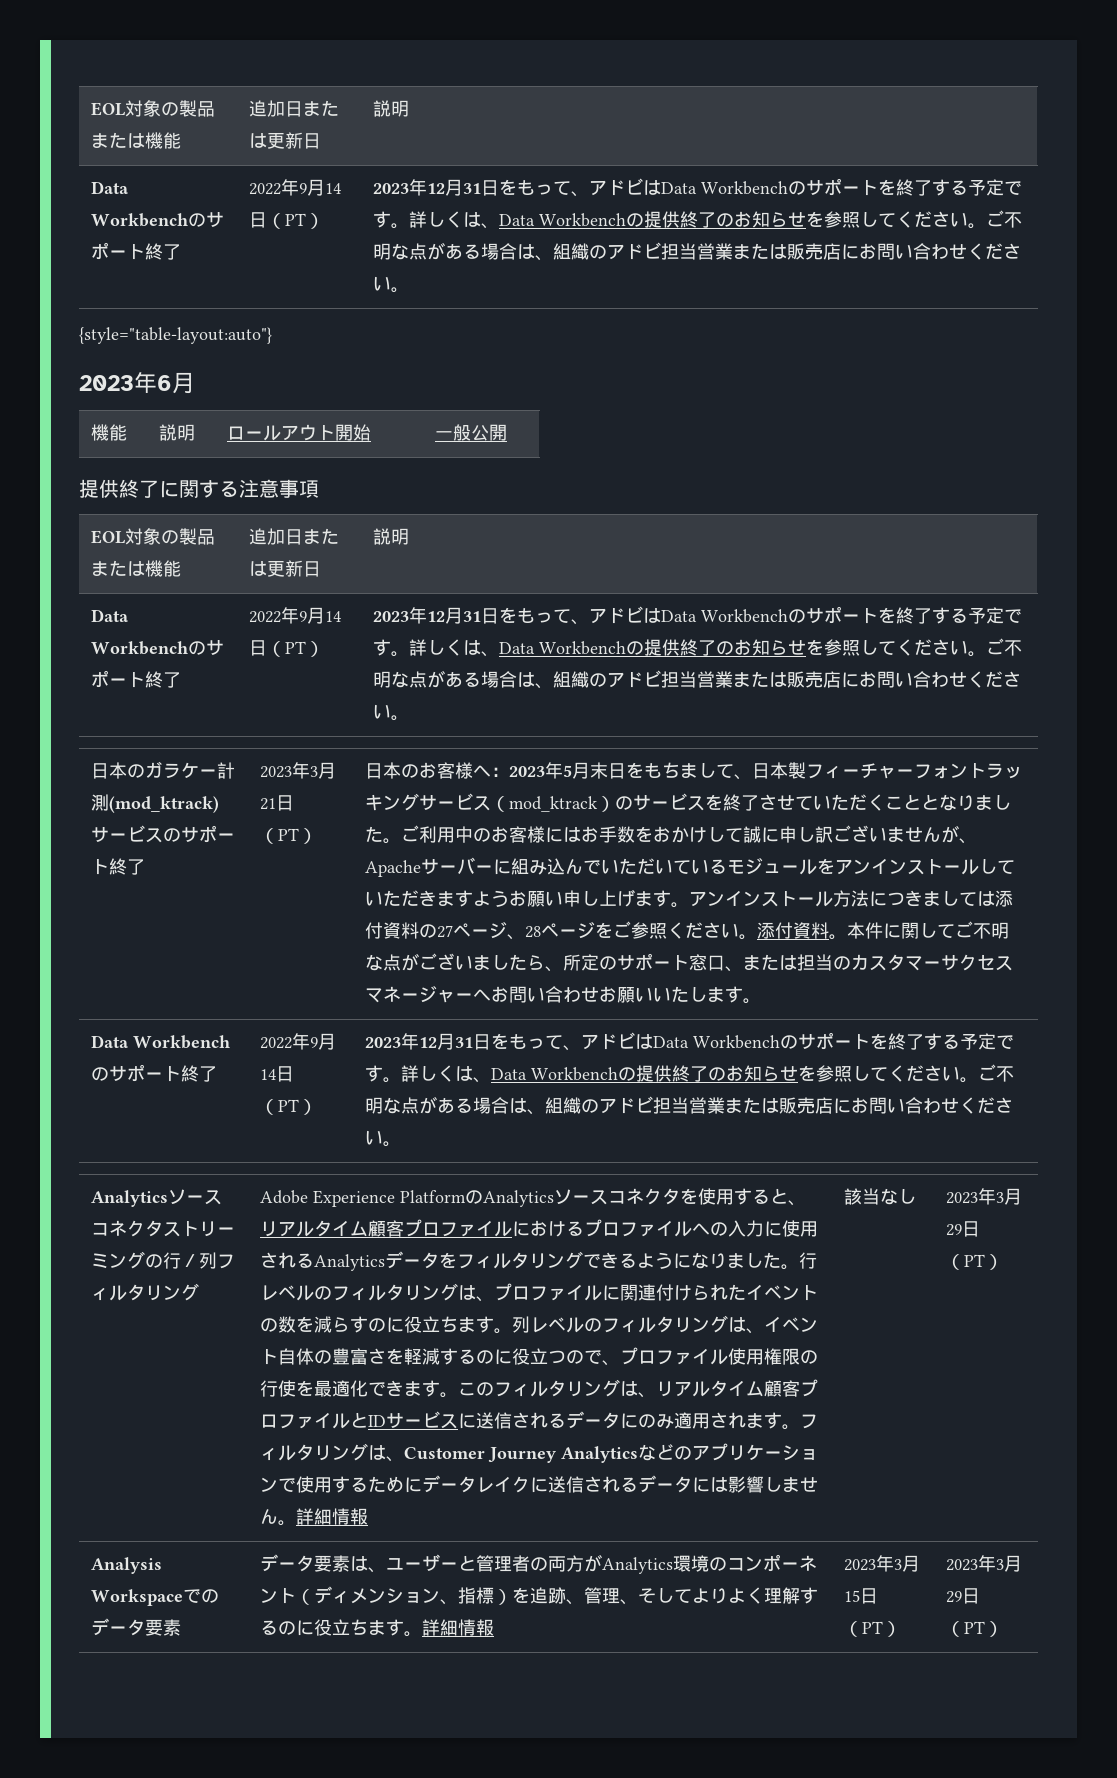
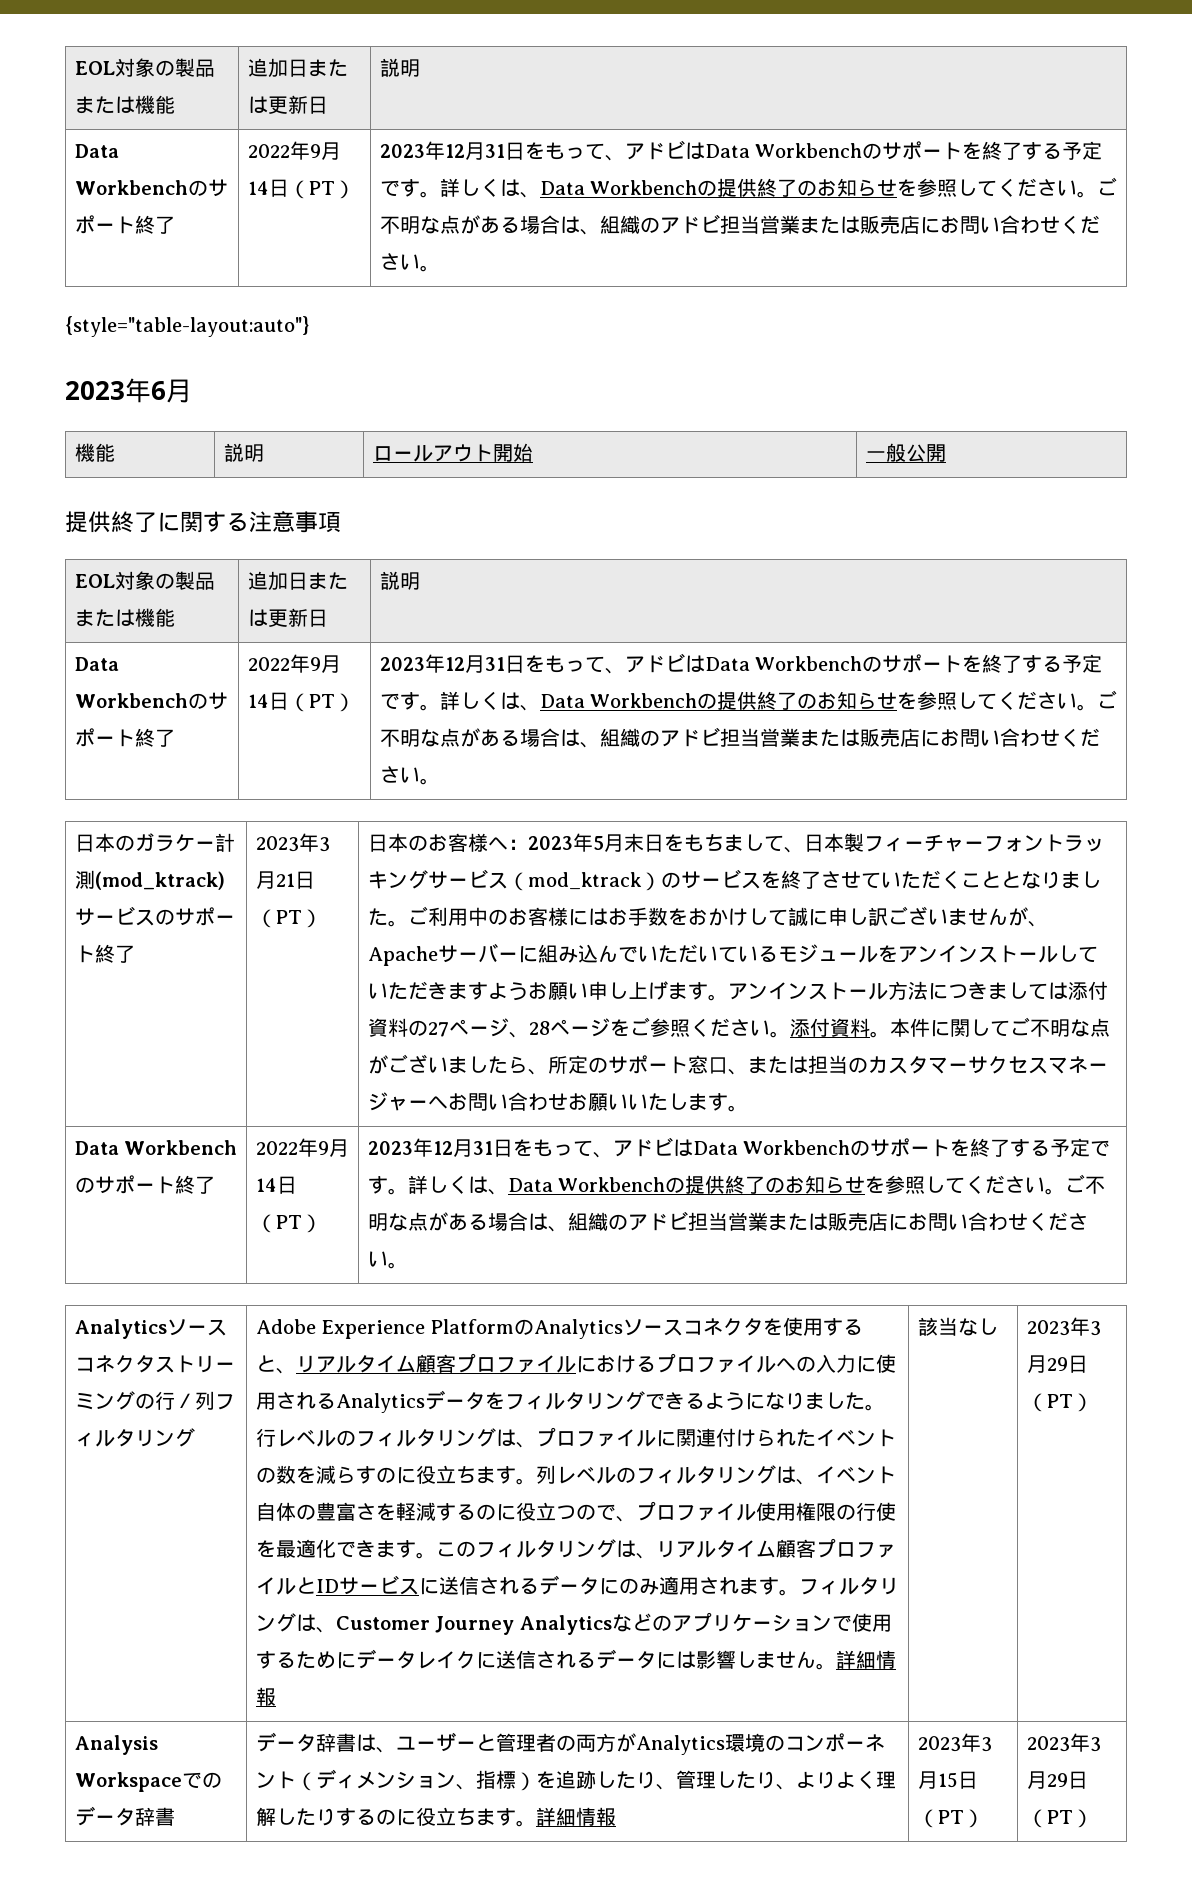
[145,1619,182,1636] [260,1554,351,1572] 要素 | データ要素 -> [134,1807,175,1826] [255,1732,356,1752] 辞書 | データ辞書
[566,1587,693,1605] 、管理、そして -> [595,1770,796,1790] したり、管理したり、
(801, 1595) none -> [275,1808,336,1826] したり

